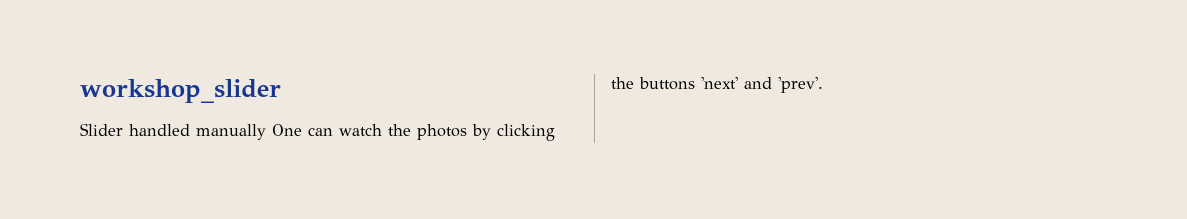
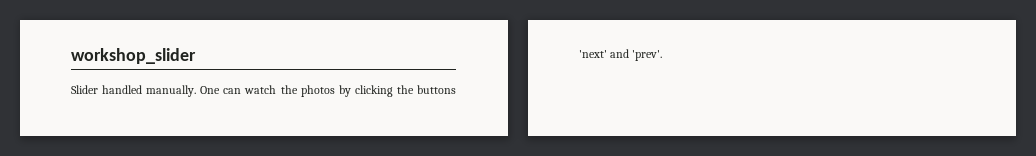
[196,124,266,140] manually -> [146,85,197,97] manually.

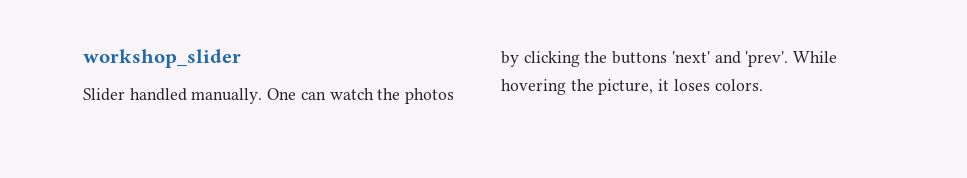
(663, 55) none -> [793,51,838,63] [501,79,763,95] While hovering the picture, it loses colors.

